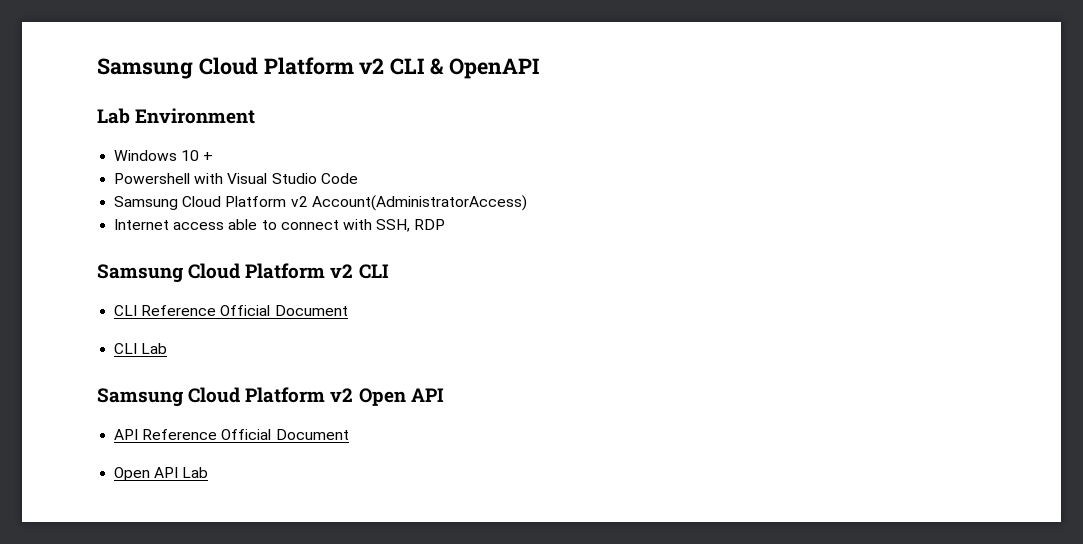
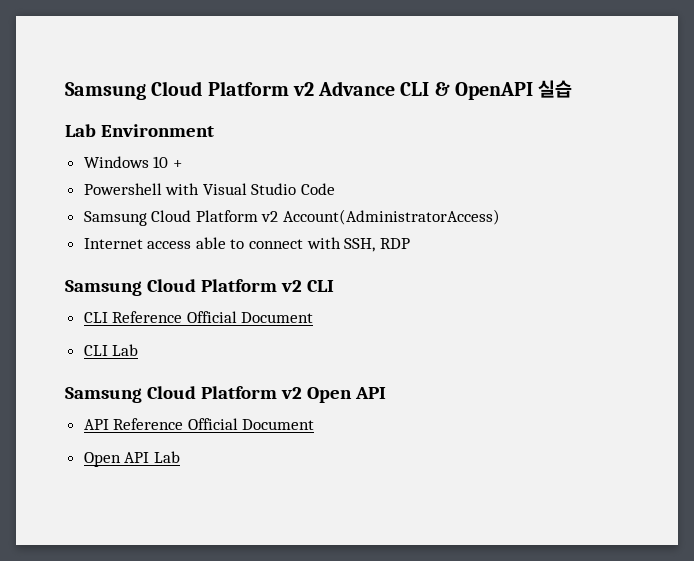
[97,57,385,79] Samsung Cloud Platform v2 -> [65,81,396,100] Samsung Cloud Platform v2 Advance
(539, 68) none -> [538,80,573,98] 실습

